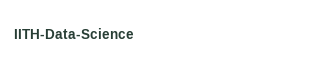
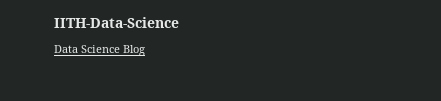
(134, 33) none -> [54,45,145,56] // Data Science Blog

